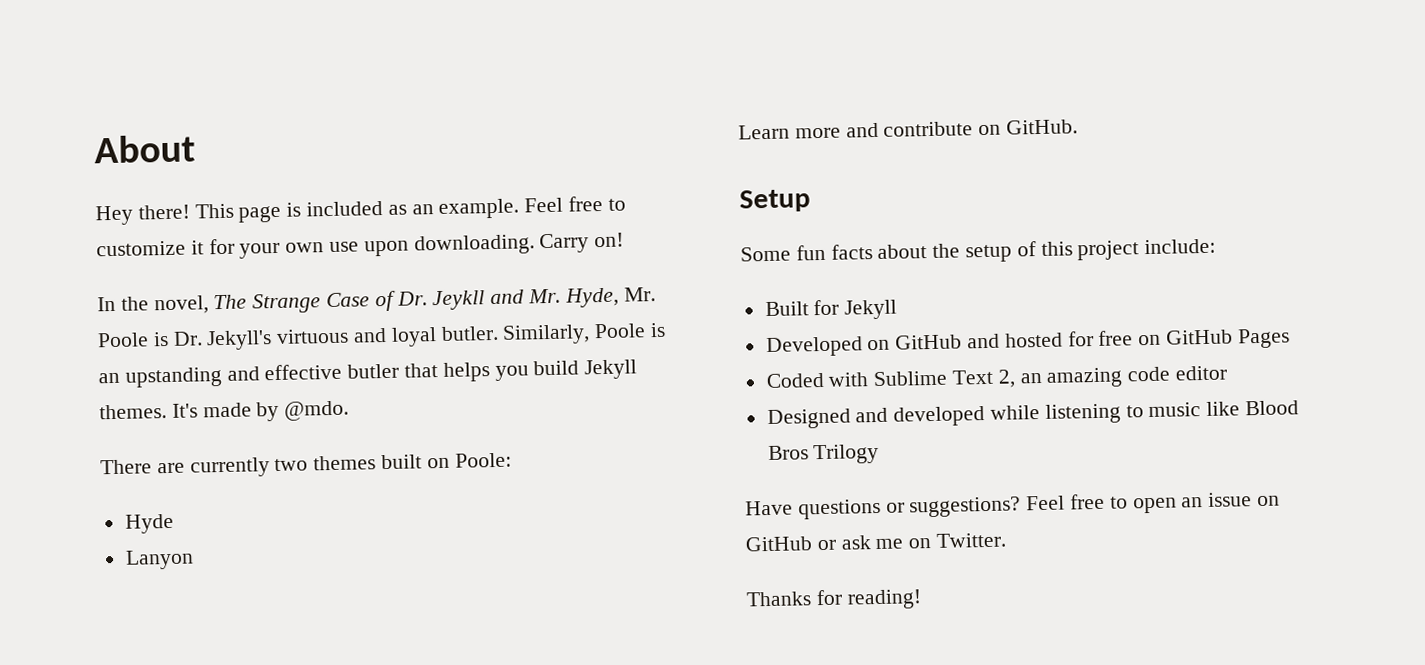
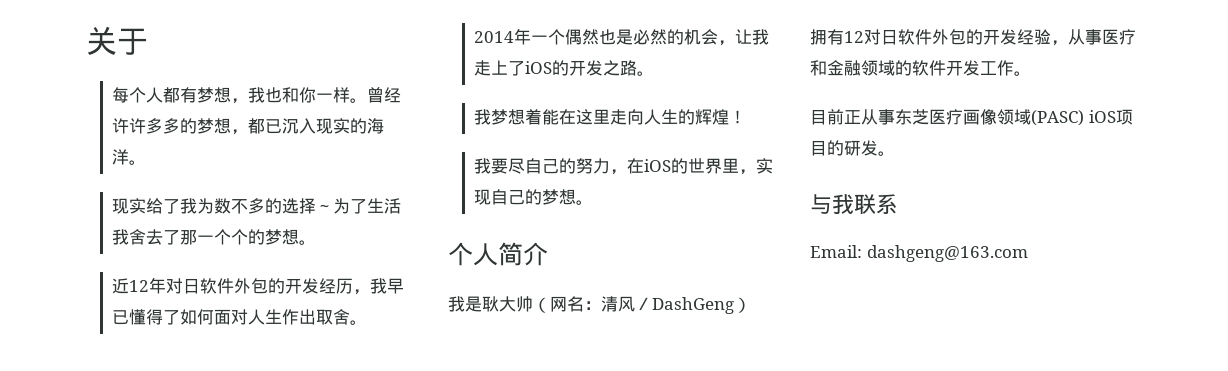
[94,134,196,164] [95,195,626,226] [96,232,625,259] [97,287,656,315] [97,322,667,351] [98,359,638,388] [99,400,350,422] [100,452,512,478] [124,513,174,534] [124,549,194,570] [738,119,1079,140] [739,189,811,213] [740,238,1217,263] [764,299,898,320] [765,328,1290,358] [765,365,1228,389] [766,400,1300,430] [767,443,880,465] [745,492,1281,520] [745,532,1007,552] [746,589,922,610] About // Hey there! This page is included as an example. Feel free to customize it for your own use upon downloading. Carry on! // In the novel, The Strange Case of Dr. Jeykll and Mr. Hyde, Mr. Poole is Dr. Jekyll's virtuous and loyal butler. Similarly, Poole is an upstanding and effective butler that helps you build Jekyll themes. It's made by @mdo. // There are currently two themes built on Poole: // Hyde // Lanyon // Learn more and contribute on GitHub. // Setup // Some fun facts about the setup of this project include: // Built for Jekyll // Developed on GitHub and hosted for free on GitHub Pages // Coded with Sublime Text 2, an amazing code editor // Designed and developed while listening to music like Blood Bros Trilogy // Have questions or suggestions? Feel free to open an issue on GitHub or ask me on Twitter. // Thanks for reading! -> [86,26,148,55] [112,87,402,104] [112,118,385,135] [112,149,147,165] [112,198,402,214] [112,229,317,245] [112,277,405,295] [112,309,368,325] [474,28,770,46] [474,60,655,76] [474,109,747,125] [474,158,774,175] [474,189,594,205] [448,242,548,266] [448,296,751,314] [810,29,1136,46] [810,60,1031,76] [810,109,1133,126] [810,140,895,156] [810,194,898,214] [810,245,1028,262] 关于 // 每个人都有梦想，我也和你一样。曾经许许多多的梦想，都已沉入现实的海洋。 // 现实给了我为数不多的选择～为了生活我舍去了那一个个的梦想。 // 近12年对日软件外包的开发经历，我早已懂得了如何面对人生作出取舍。 // 2014年一个偶然也是必然的机会，让我走上了iOS的开发之路。 // 我梦想着能在这里走向人生的辉煌！ // 我要尽自己的努力，在iOS的世界里，实现自己的梦想。 // 个人简介 // 我是耿大帅（网名：清风／DashGeng） // 拥有12对日软件外包的开发经验，从事医疗和金融领域的软件开发工作。 // 目前正从事东芝医疗画像领域(PASC) iOS项目的研发。 // 与我联系 // Email: dashgeng@163.com

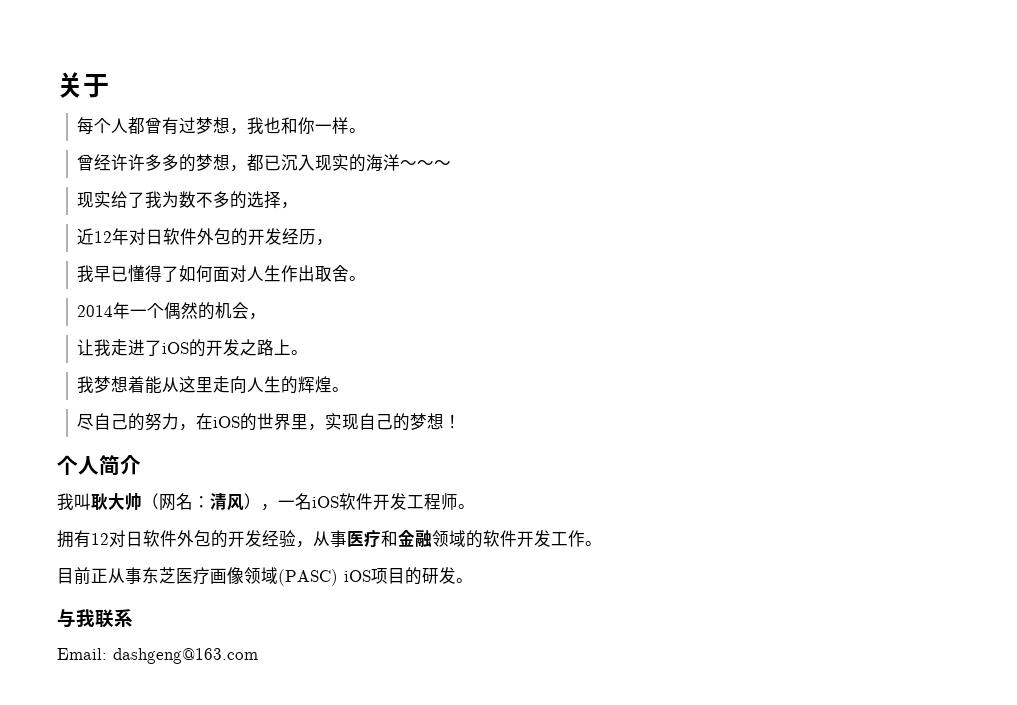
[180,87,198,103] 有 -> [145,117,197,135] 曾有过
(368, 100) none -> (367, 130) //
[129,160,147,165] 。 -> [400,160,452,169] ～～～
[316,198,402,214] [112,229,317,245] ～为了生活我舍去了那一个个的梦想。 -> [281,202,299,209] ，
(371, 292) none -> (334, 242) //
[599,29,668,45] 也是必然 -> (199, 310) none
[735,29,770,45] [474,60,509,76] 让我走上 -> [77,339,146,356] // 让我走进
(638, 68) none -> [274,339,292,355] 上
[559,109,577,125] 在 -> [162,377,180,392] 从
[729,110,747,124] [474,158,509,174] ！ // 我要 -> [332,387,350,392] 。 //
[576,200,594,205] 。 -> [444,414,462,429] ！
[465,296,482,312] 是 -> [74,493,91,510] 叫
[635,297,734,314] ／DashGeng -> (244, 502) none
(751, 305) none -> [261,493,475,511] ，一名iOS软件开发工程师。

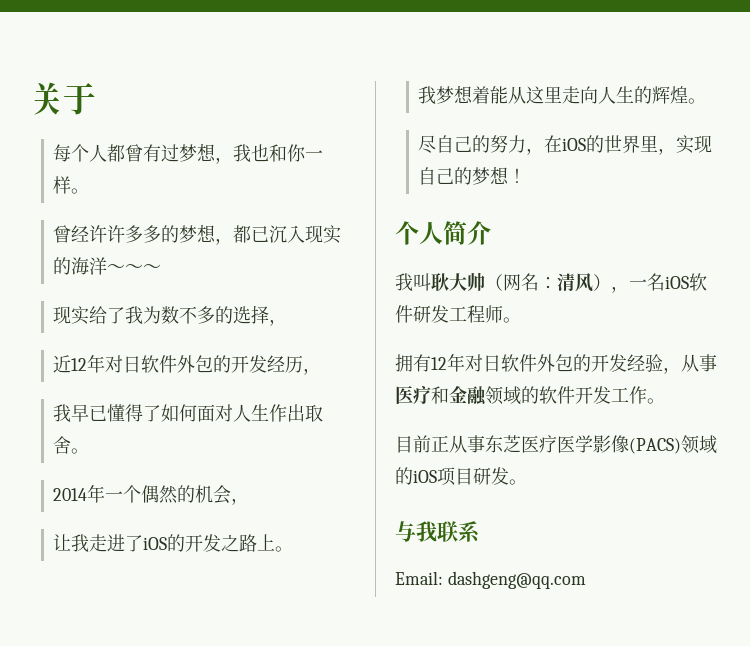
[373,494,390,510] 开 -> [413,305,431,323] 研
(109, 539) none -> [447,353,465,372] 年
[210,567,338,586] 画像领域(PASC) -> [557,435,717,454] [395,467,413,485] 医学影像(PACS)领域的
[405,567,422,585] 的 -> (473, 476) none
[113,648,258,664] dashgeng@163.com -> [447,571,586,589] dashgeng@qq.com

